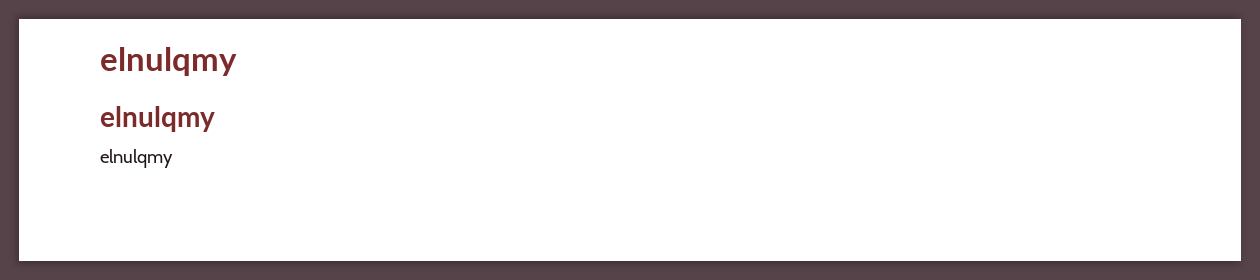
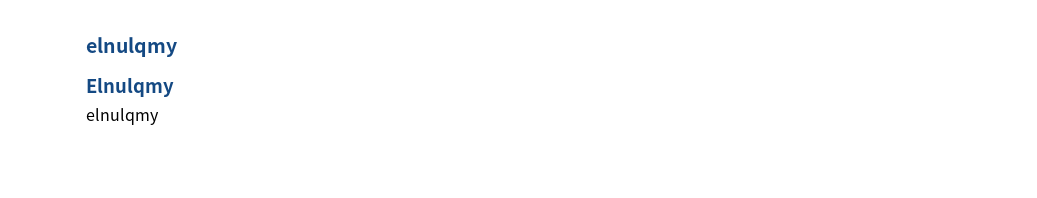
[100,47,237,76] [100,106,215,132] elnulqmy // elnulqmy -> [86,37,177,57] [86,77,174,97] elnulqmy // Elnulqmy

